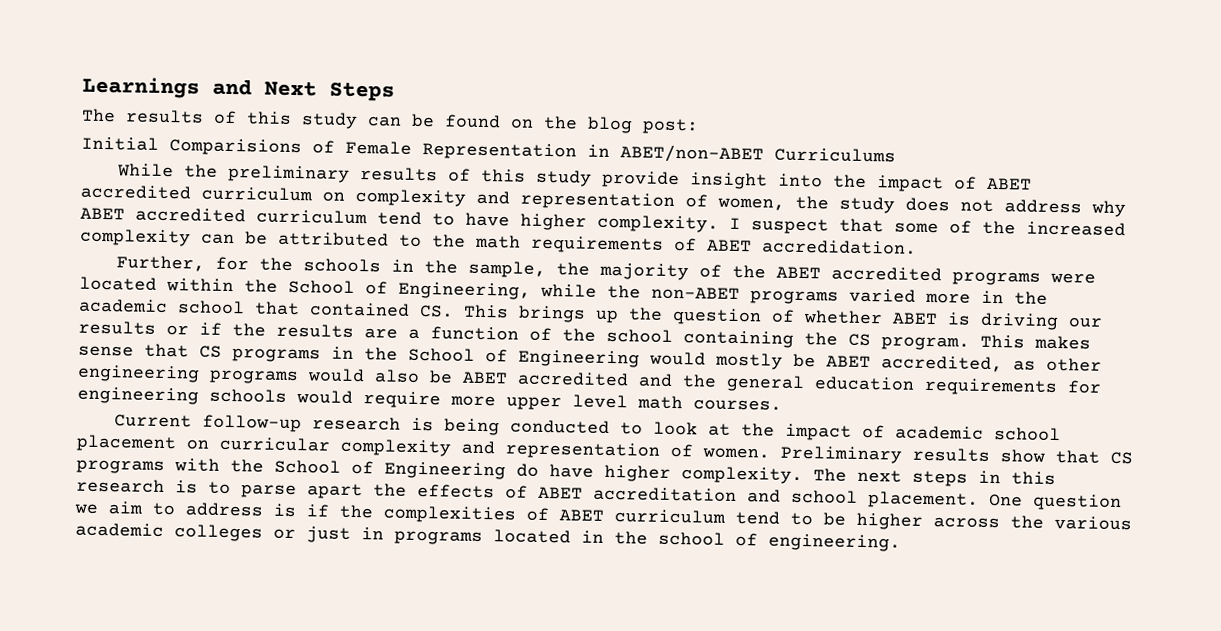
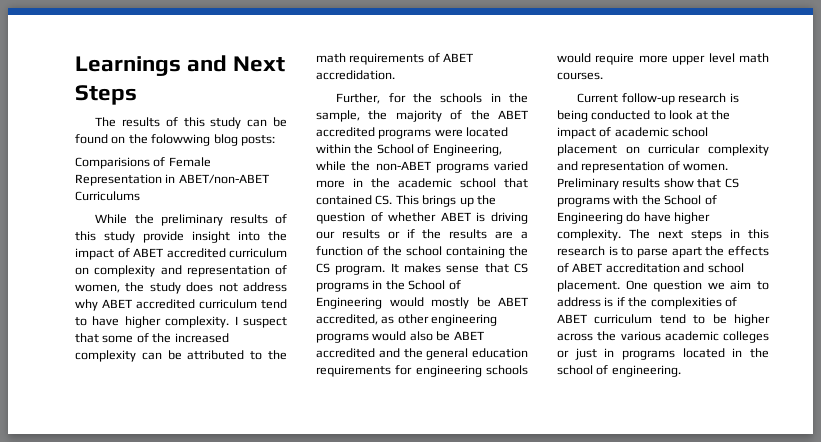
[587,116,699,135] [81,136,159,151] blog post: // Initial -> [151,134,275,146] folowwing blog posts: //
[980,334,1025,349] This -> [390,263,399,273] It

